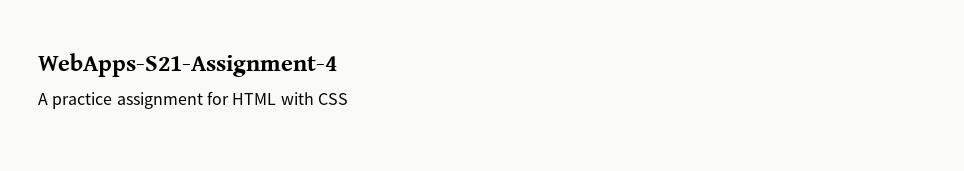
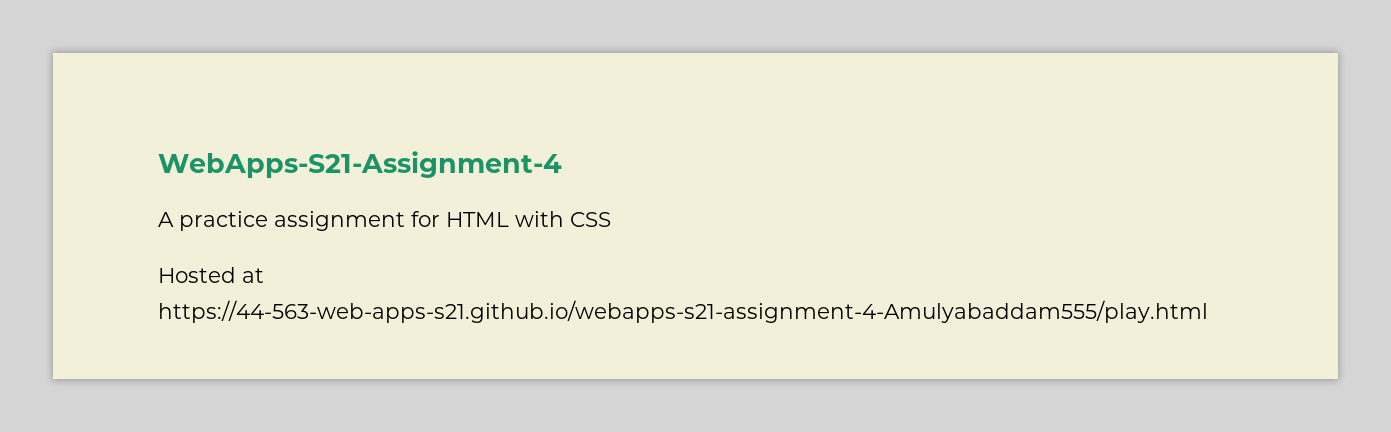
(348, 99) none -> [158,267,264,283] [158,300,1208,323] // Hosted at https://44-563-web-apps-s21.github.io/webapps-s21-assignment-4-Amulyabaddam555/play.html

